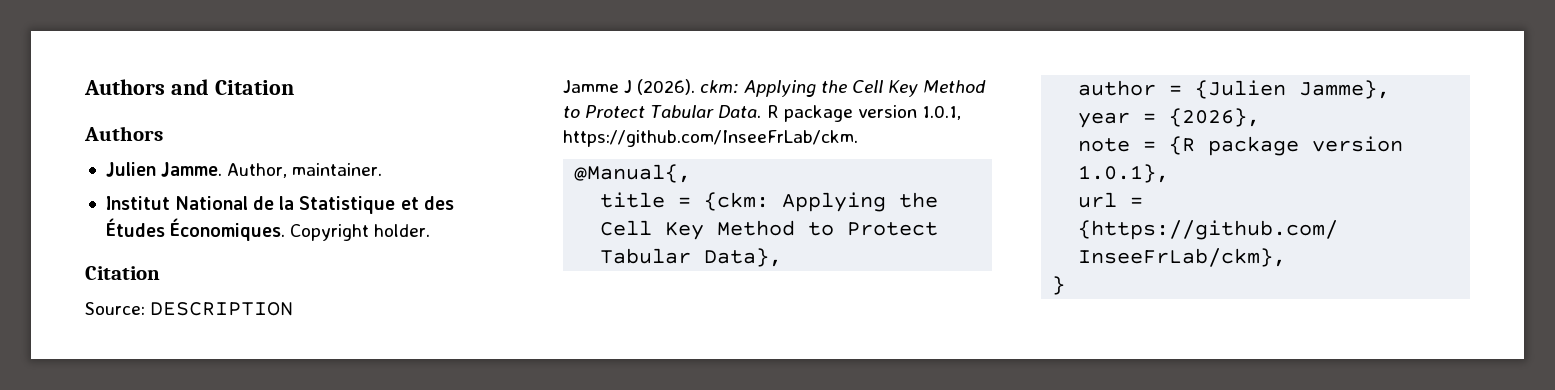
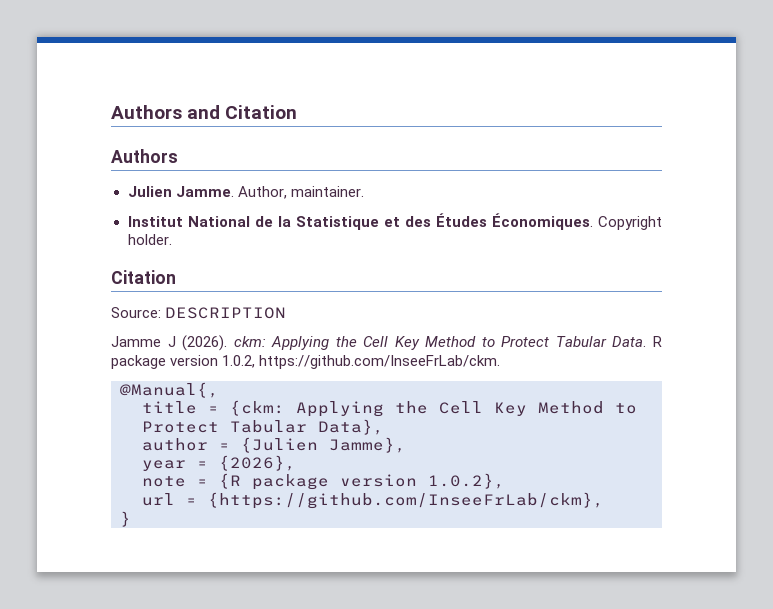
[921,105,961,120] 1.0.1, -> [222,355,256,368] 1.0.2,
[1078,164,1170,183] 1.0.1}, -> [428,473,505,489] 1.0.2},

